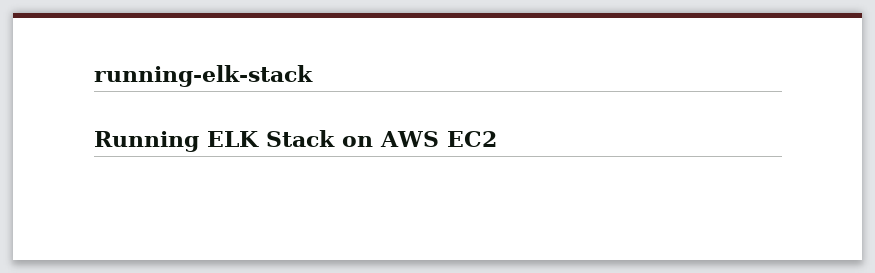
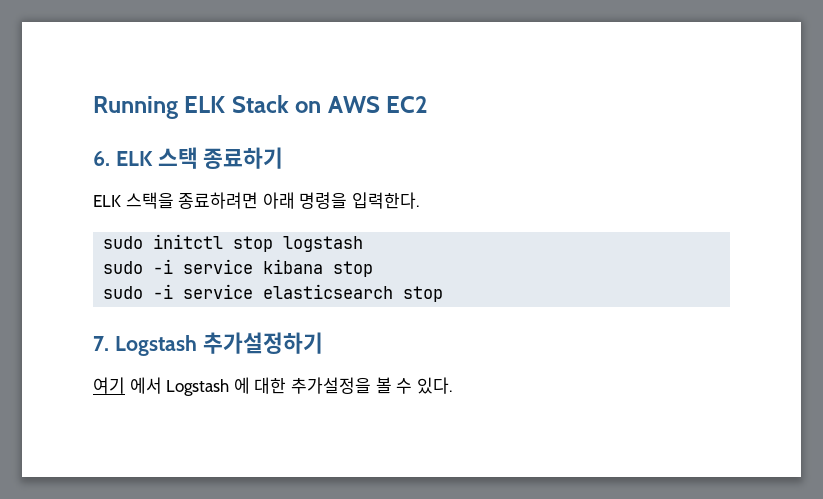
[94,65,313,87] running-elk-stack // -> (93, 107) none
(497, 139) none -> [93,147,284,169] [93,192,419,209] [103,234,364,252] [103,259,374,277] [103,284,444,302] [93,332,323,356] [93,377,452,396] // 6. ELK 스택 종료하기 // ELK 스택을 종료하려면 아래 명령을 입력한다. // sudo initctl stop logstash // sudo -i service kibana stop // sudo -i service elasticsearch stop // 7. Logstash 추가설정하기 // 여기 에서 Logstash 에 대한 추가설정을 볼 수 있다.

